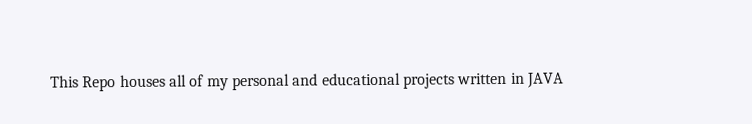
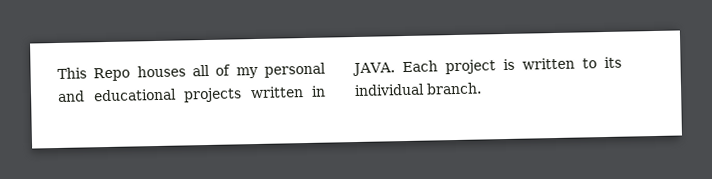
[526,72,564,88] JAVA -> [352,56,622,77] [354,82,482,97] JAVA. Each project is written to its individual branch.

